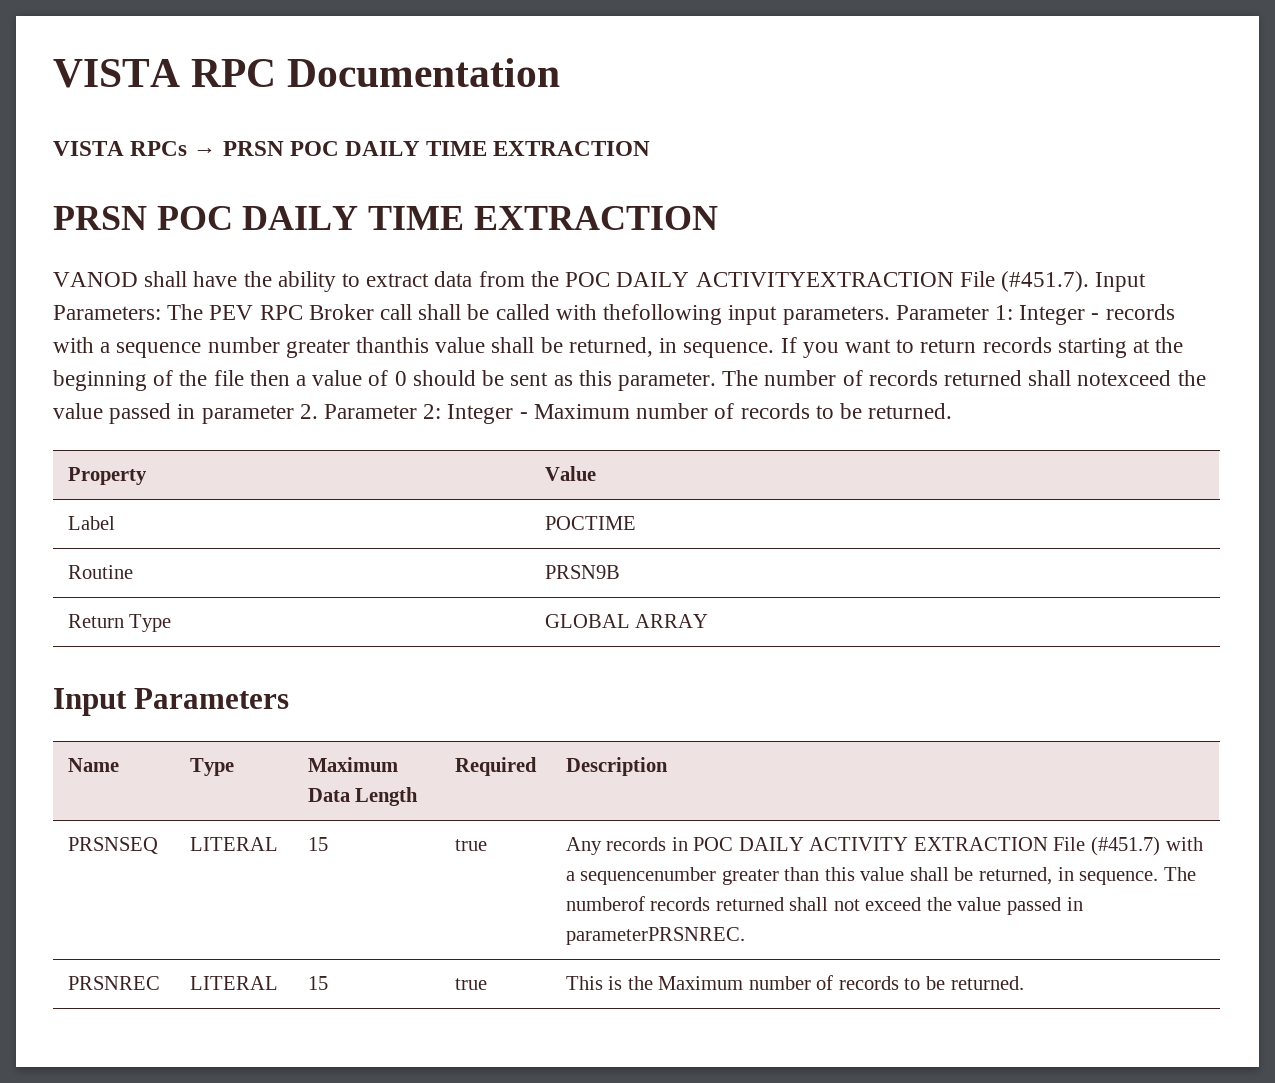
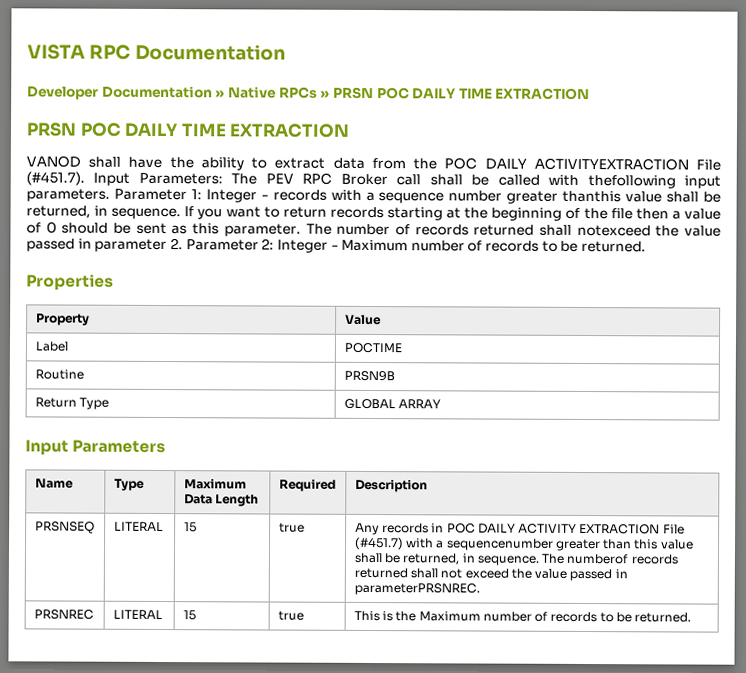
[53,141,217,156] VISTA RPCs → -> [27,85,331,100] Developer Documentation » Native RPCs »
(953, 411) none -> [26,274,114,291] // Properties

